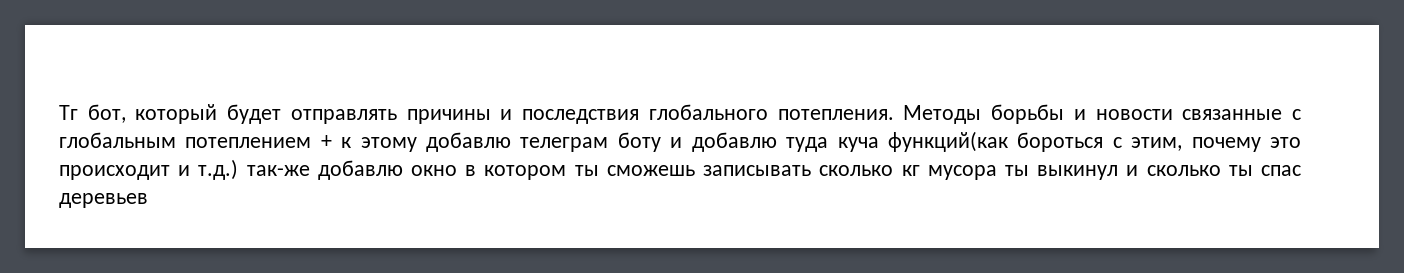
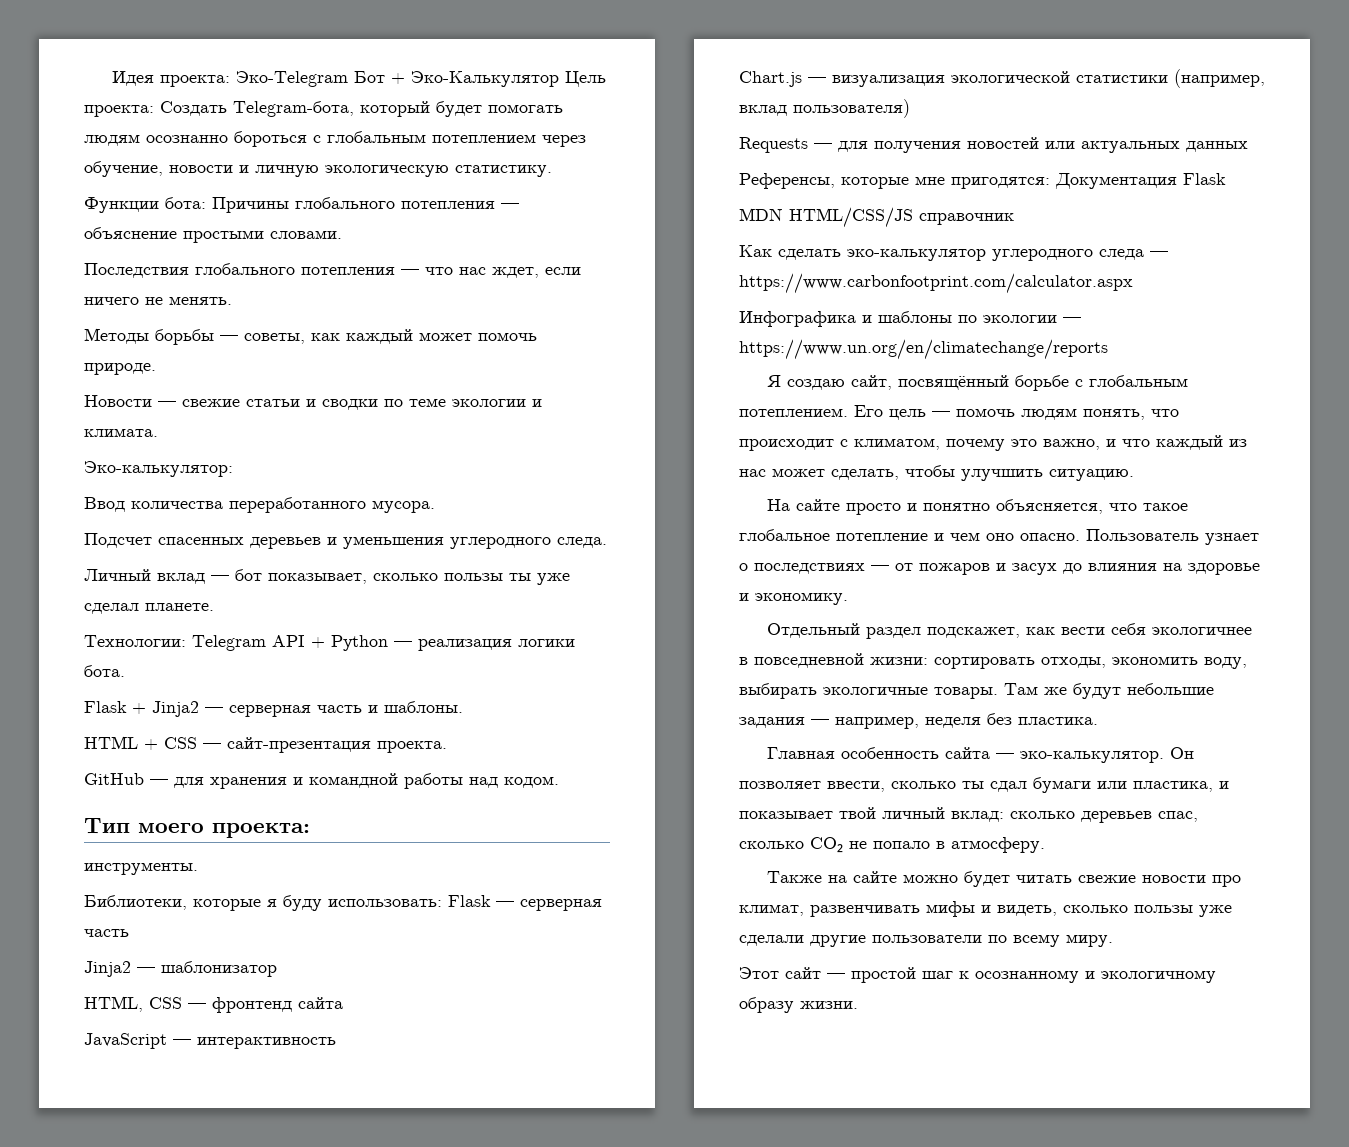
[59,104,1302,124] [59,131,1302,152] [59,159,1301,180] [59,193,148,208] Тг бот, который будет отправлять причины и последствия глобального потепления. Методы борьбы и новости связанные с глобальным потеплением + к этому добавлю телеграм боту и добавлю туда куча функций(как бороться с этим, почему это происходит и т.д.) так-же добавлю окно в котором ты сможешь записывать сколько кг мусора ты выкинул и сколько ты спас деревьев -> [111,71,606,87] [84,101,563,117] [84,131,586,147] [84,161,552,177] [84,197,519,213] [84,227,342,243] [84,263,581,278] [84,296,232,305] [84,328,537,345] [84,363,156,375] [84,395,542,410] [84,428,158,437] [84,461,233,477] [84,497,435,513] [84,533,607,549] [84,569,570,585] [84,603,214,614] [84,635,575,651] [84,665,125,677] [84,701,463,717] [84,736,447,753] [84,773,559,789] [84,818,310,838] [84,862,198,875] [84,895,602,911] [84,929,129,937] [84,961,277,977] [84,996,343,1013] [84,1033,336,1049] [739,69,1265,88] [739,99,910,118] [739,137,1248,153] [739,173,1226,189] [739,207,1014,228] [739,245,1168,261] [739,273,1133,294] [739,311,1081,327] [739,339,1108,360] [766,375,1188,391] [739,405,1179,420] [739,435,1247,451] [739,465,1134,481] [766,499,1188,515] [739,529,1259,545] [739,563,1260,575] [739,592,848,605] [766,623,1252,639] [739,653,1247,669] [739,683,1214,699] [739,713,1098,729] [766,747,1194,763] [739,777,1229,793] [739,807,1198,823] [739,837,1045,853] [766,871,1241,887] [739,901,1232,917] [739,934,1113,947] [739,967,1216,983] [739,997,858,1013] Идея проекта: Эко-Telegram Бот + Эко-Калькулятор Цель проекта: Создать Telegram-бота, который будет помогать людям осознанно бороться с глобальным потеплением через обучение, новости и личную экологическую статистику. // Функции бота: Причины глобального потепления — объяснение простыми словами. // Последствия глобального потепления — что нас ждет, если ничего не менять. // Методы борьбы — советы, как каждый может помочь природе. // Новости — свежие статьи и сводки по теме экологии и климата. // Эко-калькулятор: // Ввод количества переработанного мусора. // Подсчет спасенных деревьев и уменьшения углеродного следа. // Личный вклад — бот показывает, сколько пользы ты уже сделал планете. // Технологии: Telegram API + Python — реализация логики бота. // Flask + Jinja2 — серверная часть и шаблоны. // HTML + CSS — сайт-презентация проекта. // GitHub — для хранения и командной работы над кодом. // Тип моего проекта: // инструменты. // Библиотеки, которые я буду использовать: Flask — серверная часть // Jinja2 — шаблонизатор // HTML, CSS — фронтенд сайта // JavaScript — интерактивность // Chart.js — визуализация экологической статистики (например, вклад пользователя) // Requests — для получения новостей или актуальных данных // Референсы, которые мне пригодятся: Документация Flask // MDN HTML/CSS/JS справочник // Как сделать эко-калькулятор углеродного следа — https://www.carbonfootprint.com/calculator.aspx // Инфографика и шаблоны по экологии — https://www.un.org/en/climatechange/reports // Я создаю сайт, посвящённый борьбе с глобальным потеплением. Его цель — помочь людям понять, что происходит с климатом, почему это важно, и что каждый из нас может сделать, чтобы улучшить ситуацию. // На сайте просто и понятно объясняется, что такое глобальное потепление и чем оно опасно. Пользователь узнает о последствиях — от пожаров и засух до влияния на здоровье и экономику. // Отдельный раздел подскажет, как вести себя экологичнее в повседневной жизни: сортировать отходы, экономить воду, выбирать экологичные товары. Там же будут небольшие задания — например, неделя без пластика. // Главная особенность сайта — эко-калькулятор. Он позволяет ввести, сколько ты сдал бумаги или пластика, и показывает твой личный вклад: сколько деревьев спас, сколько СО₂ не попало в атмосферу. // Также на сайте можно будет читать свежие новости про климат, развенчивать мифы и видеть, сколько пользы уже сделали другие пользователи по всему миру. // Этот сайт — простой шаг к осознанному и экологичному образу жизни.

